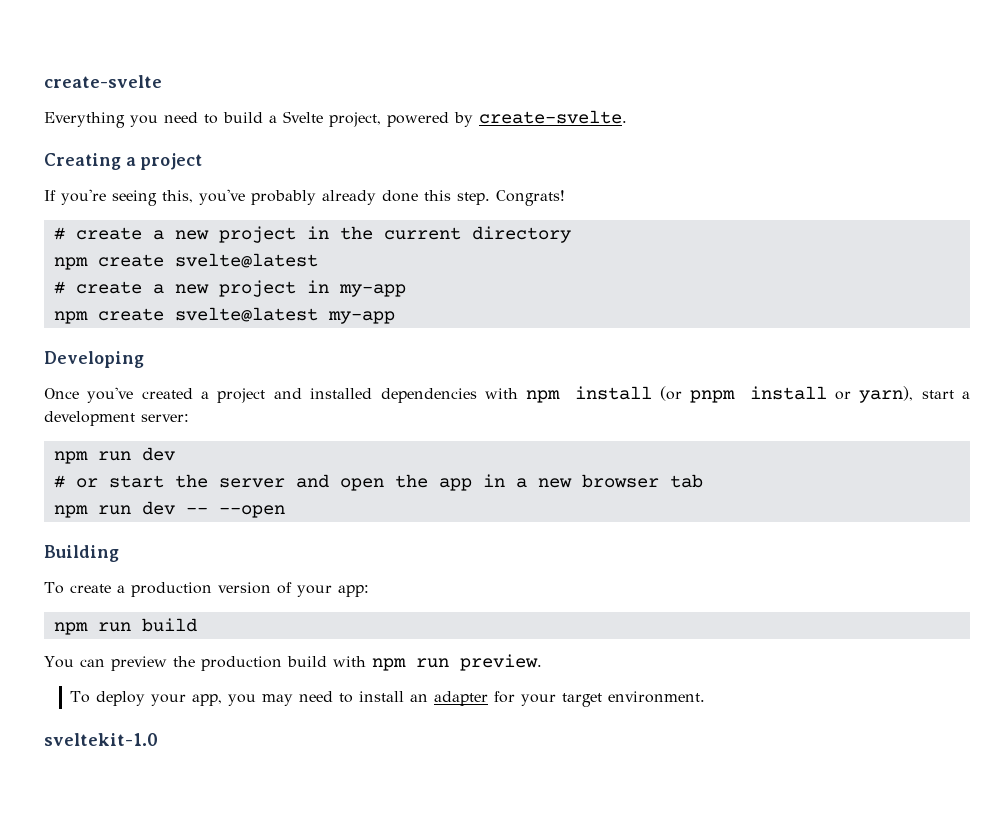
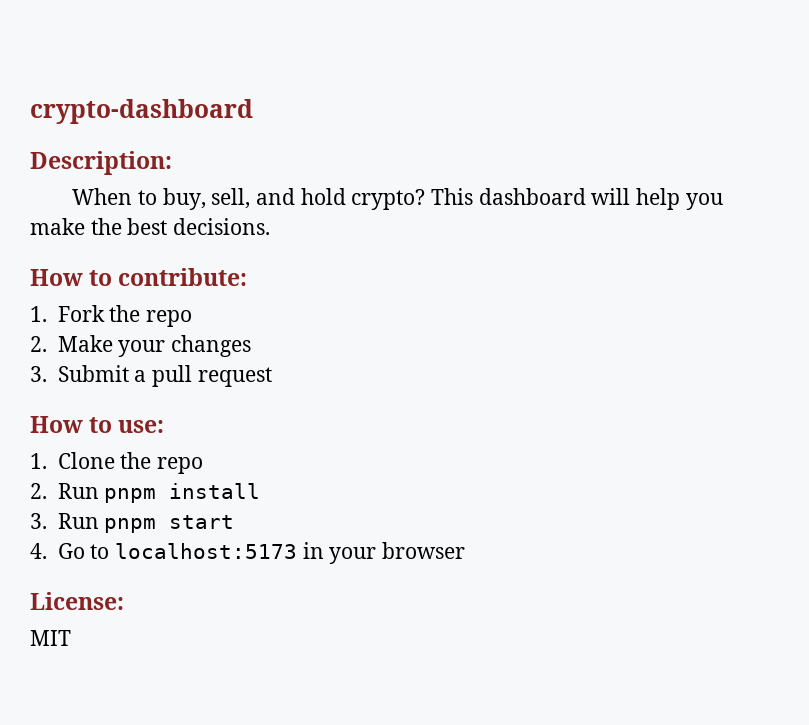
[44,75,162,88] [44,110,627,128] [44,153,203,170] [44,189,565,206] [53,226,571,243] [53,253,318,270] [53,280,406,297] [53,307,395,324] [44,351,144,368] [44,386,971,403] [44,411,189,426] [53,447,175,464] [53,474,703,491] [53,501,285,518] [44,545,119,562] [44,582,369,597] [53,618,197,635] [44,654,542,671] [70,691,706,707] [44,733,158,746] create-svelte // Everything you need to build a Svelte project, powered by create-svelte. // Creating a project // If you're seeing this, you've probably already done this step. Congrats! // # create a new project in the current directory // npm create svelte@latest // # create a new project in my-app // npm create svelte@latest my-app // Developing // Once you've created a project and installed dependencies with npm install (or pnpm install or yarn), start a development server: // npm run dev // # or start the server and open the app in a new browser tab // npm run dev -- --open // Building // To create a production version of your app: // npm run build // You can preview the production build with npm run preview. // To deploy your app, you may need to install an adapter for your target environment. // sveltekit-1.0 -> [30,99,253,124] [30,151,172,175] [72,188,723,210] [30,218,271,235] [30,268,248,286] [30,305,192,327] [30,335,251,357] [30,365,272,387] [30,416,165,433] [30,452,203,474] [30,483,261,503] [30,513,235,533] [30,542,465,564] [30,592,124,610] [30,630,71,646] crypto-dashboard // Description: // When to buy, sell, and hold crypto? This dashboard will help you make the best decisions. // How to contribute: // 1. Fork the repo // 2. Make your changes // 3. Submit a pull request // How to use: // 1. Clone the repo // 2. Run pnpm install // 3. Run pnpm start // 4. Go to localhost:5173 in your browser // License: // MIT

